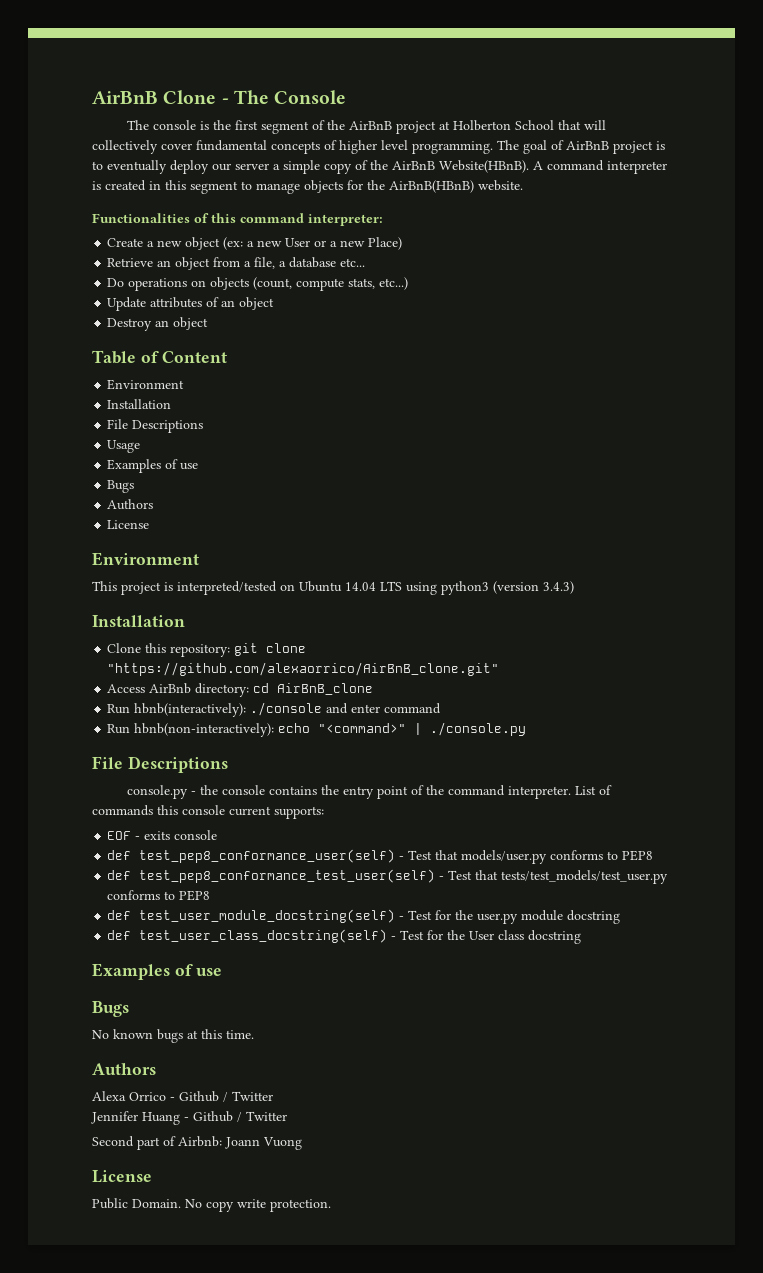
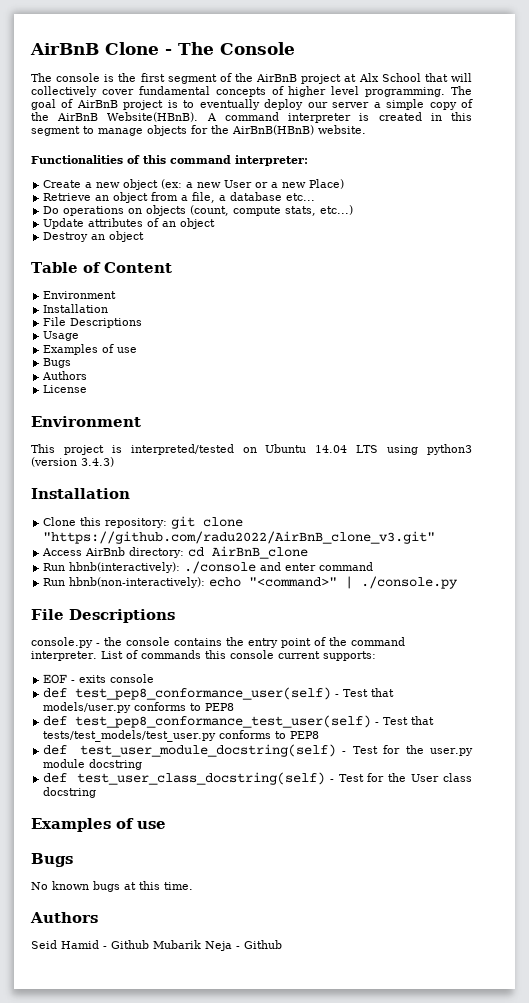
[452,120,511,131] Holberton -> [358,73,379,82] Alx
[107,662,500,676] "https://github.com/alexaorrico/AirBnB_clone.git" -> [43,531,436,544] "https://github.com/radu2022/AirBnB_clone_v3.git"
[92,1091,273,1102] [91,1111,287,1125] [92,1136,302,1150] [92,1170,152,1183] [92,1198,331,1212] Alexa Orrico - Github / Twitter // Jennifer Huang - Github / Twitter // Second part of Airbnb: Joann Vuong // License // Public Domain. No copy write protection. -> [31,940,282,951] Seid Hamid - Github Mubarik Neja - Github

